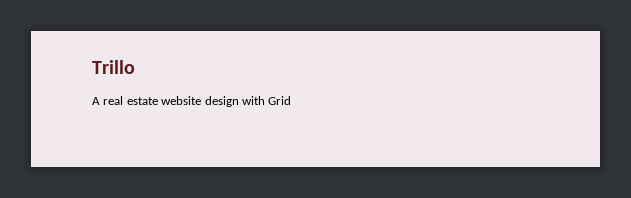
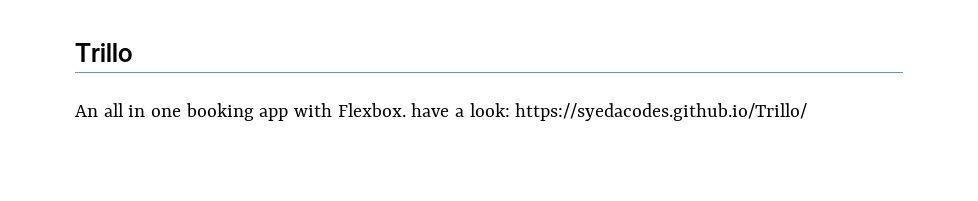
[92,96,292,107] A real estate website design with Grid -> [75,103,808,121] An all in one booking app with Flexbox. have a look: https://syedacodes.github.io/Trillo/

